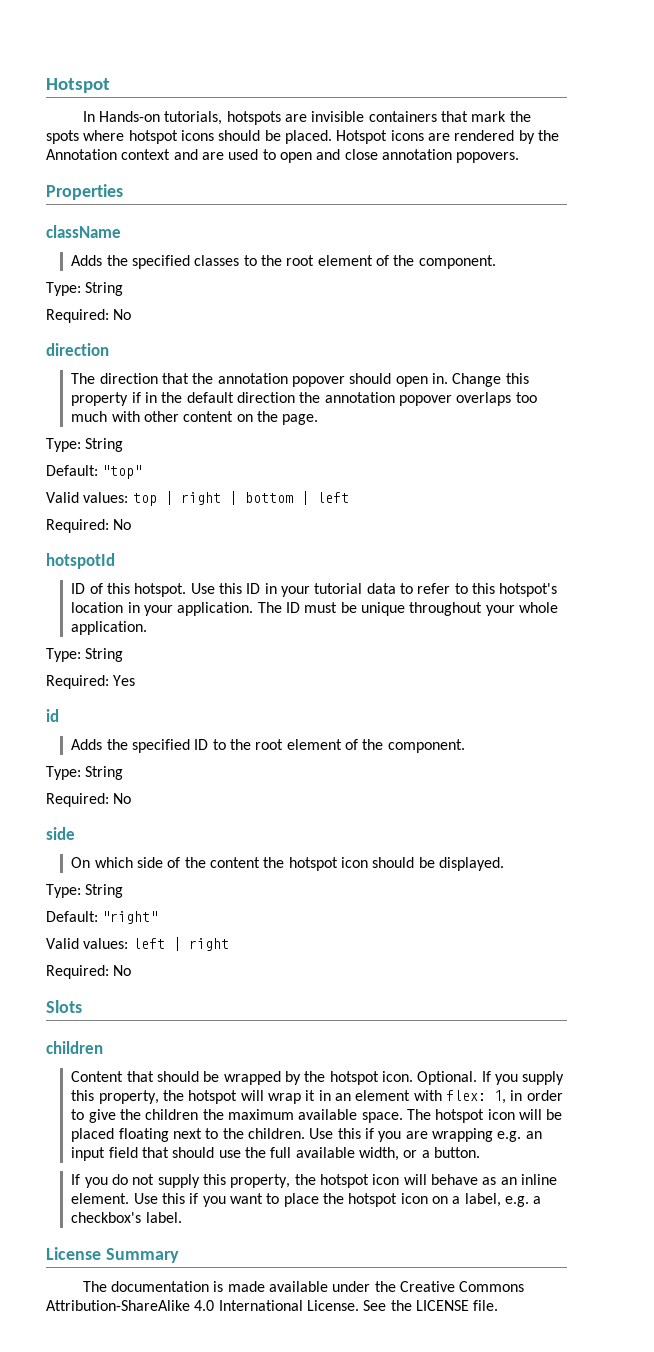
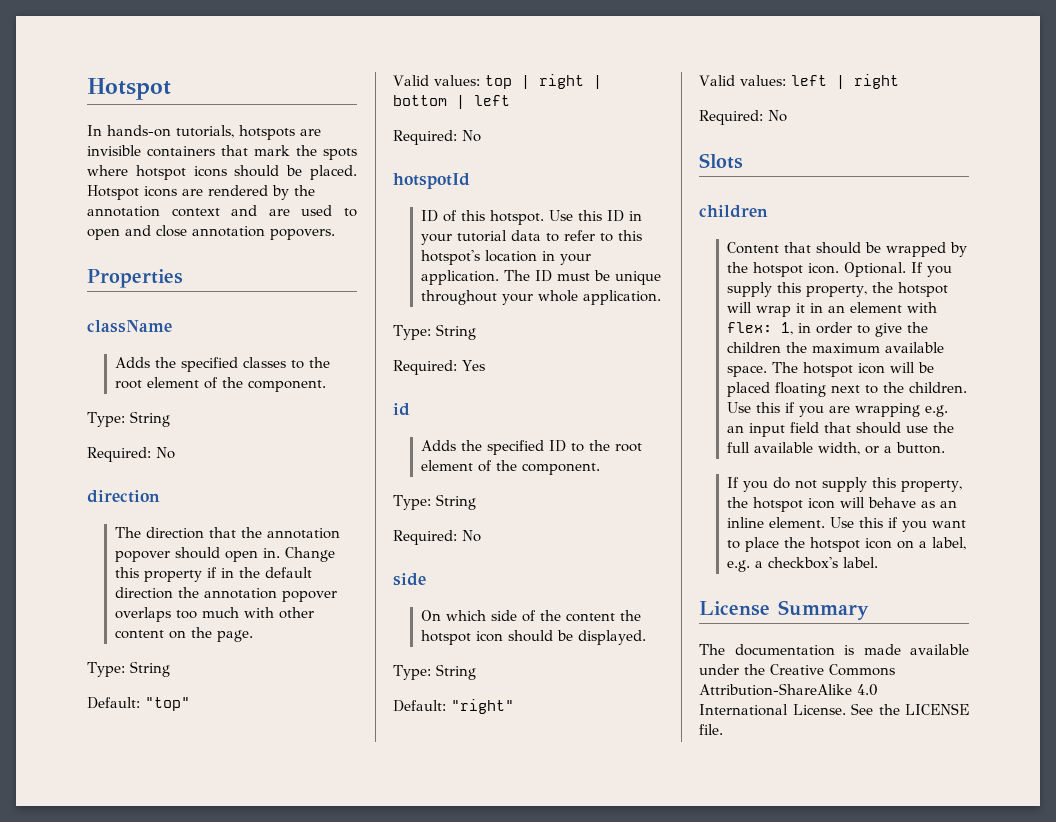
[99,111,161,122] Hands-on -> [107,125,171,137] hands-on
[46,149,117,160] Annotation -> [87,206,160,217] annotation

